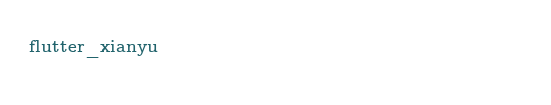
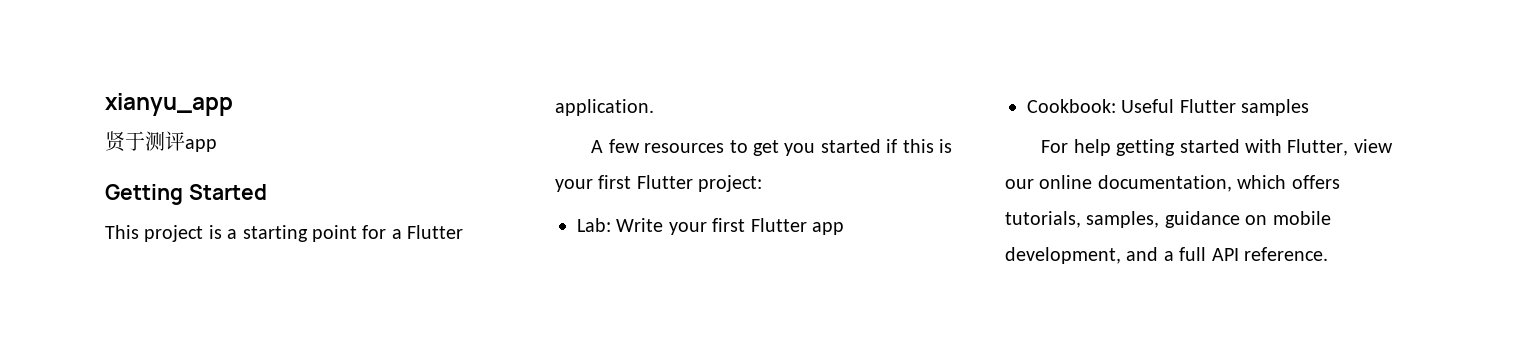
[29,40,158,58] flutter_xianyu -> [105,93,233,116] [105,131,217,152] [105,184,267,205] [105,225,464,242] [555,99,654,116] [591,139,952,156] [555,175,763,192] [577,218,844,235] [1027,99,1310,116] [1041,139,1393,156] [1005,175,1340,192] [1005,211,1331,228] [1005,247,1328,264] xianyu_app // 贤于测评app // Getting Started // This project is a starting point for a Flutter application. // A few resources to get you started if this is your first Flutter project: // Lab: Write your first Flutter app // Cookbook: Useful Flutter samples // For help getting started with Flutter, view our online documentation, which offers tutorials, samples, guidance on mobile development, and a full API reference.

